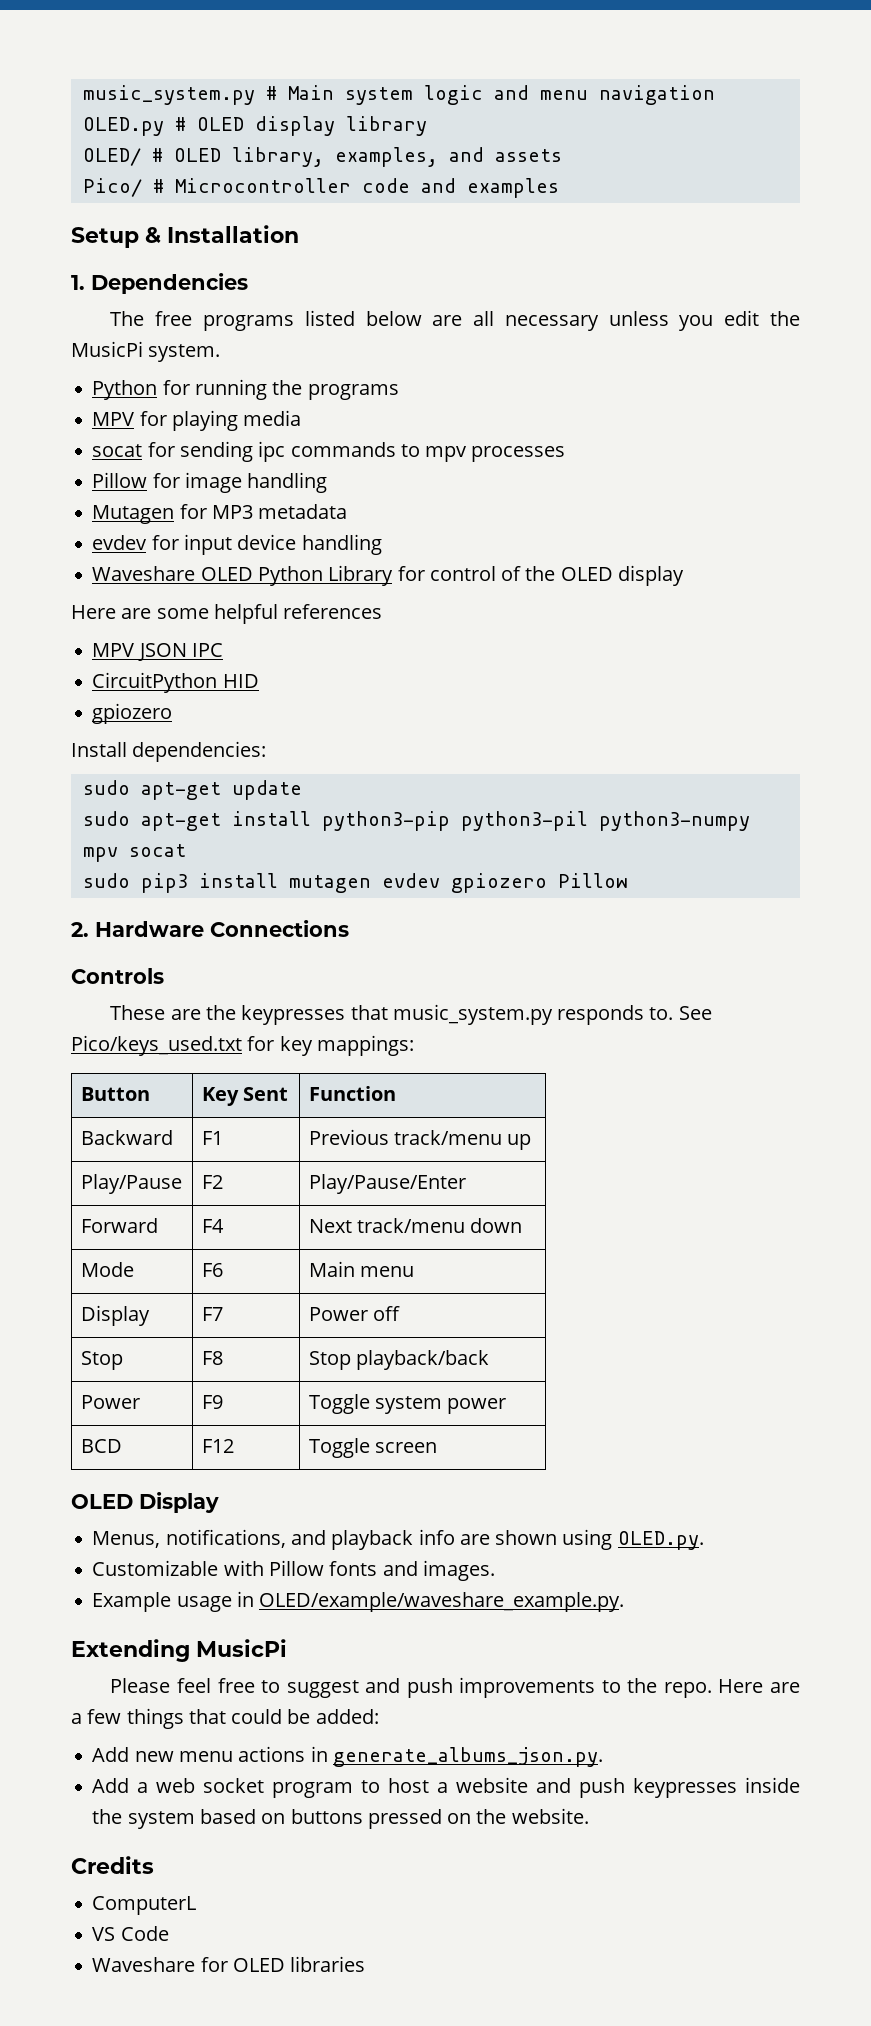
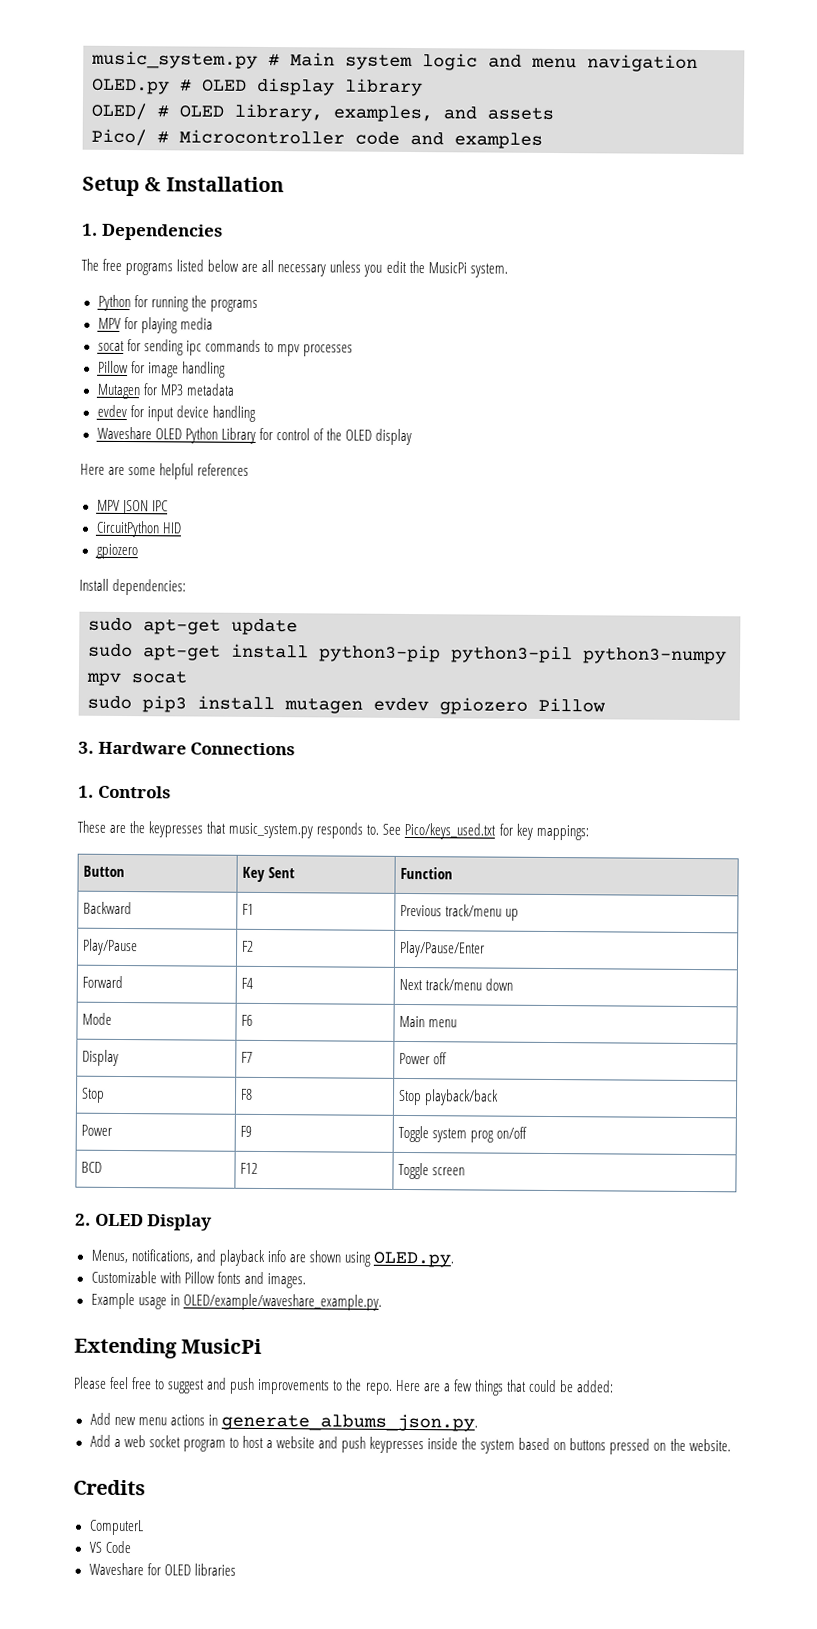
[71,922,89,937] 2. -> [78,741,94,754] 3.
(349, 928) none -> [78,785,94,798] 1.
[447,1398,507,1414] power -> [470,1126,528,1143] prog on/off
(437, 1447) none -> [75,1213,91,1226] 2.

